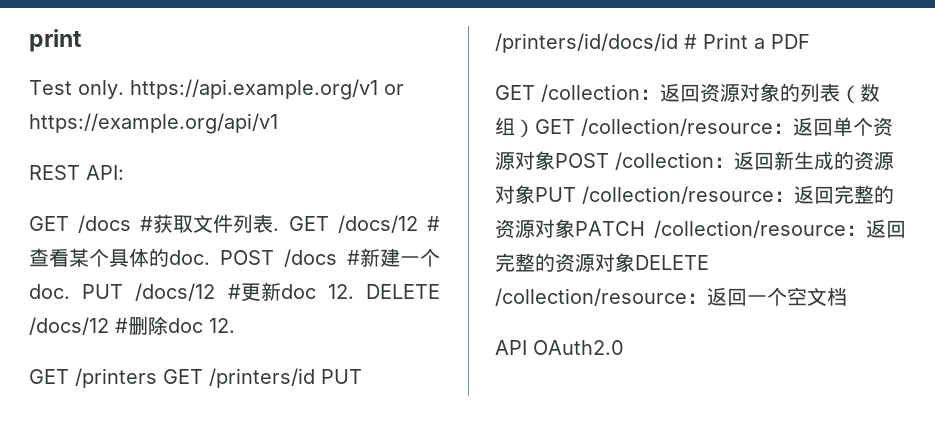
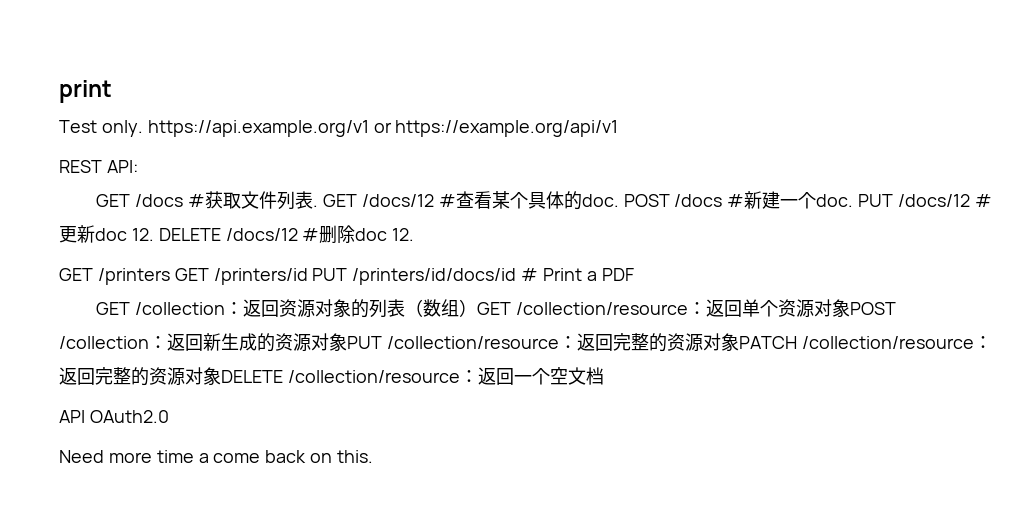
(624, 347) none -> [59,450,374,463] // Need more time a come back on this.

